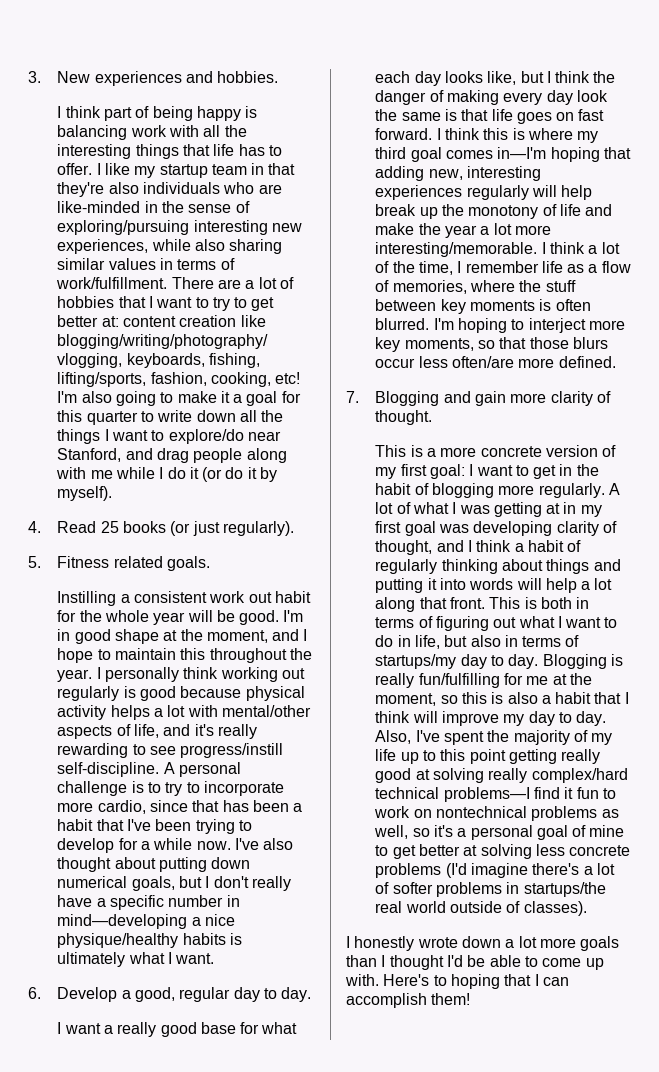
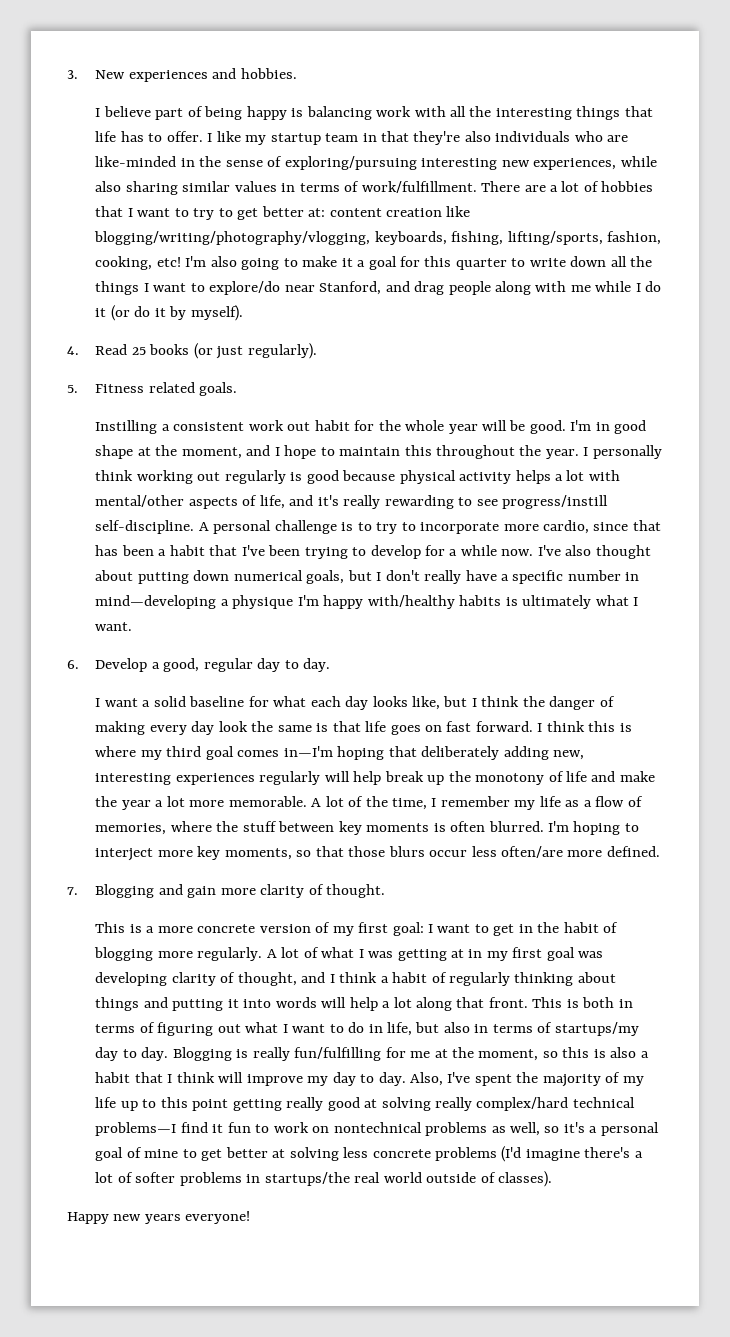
[65,106,101,118] think -> [103,106,151,117] believe
[204,914,235,926] [57,933,179,948] nice physique/healthy -> [232,595,455,609] physique I'm happy with/healthy
[117,1022,236,1037] really good base -> [153,696,245,707] solid baseline
(631, 153) none -> [421,746,500,760] deliberately
[375,242,598,257] interesting/memorable. I think a -> [228,796,322,807] memorable. A
(539, 267) none -> [514,800,536,810] my
[346,936,620,951] [346,955,604,970] [345,974,569,989] [346,993,471,1008] I honestly wrote down a lot more goals than I thought I'd be able to come up with. Here's to hoping that I can accomplish them! -> [67,1211,251,1224] Happy new years everyone!

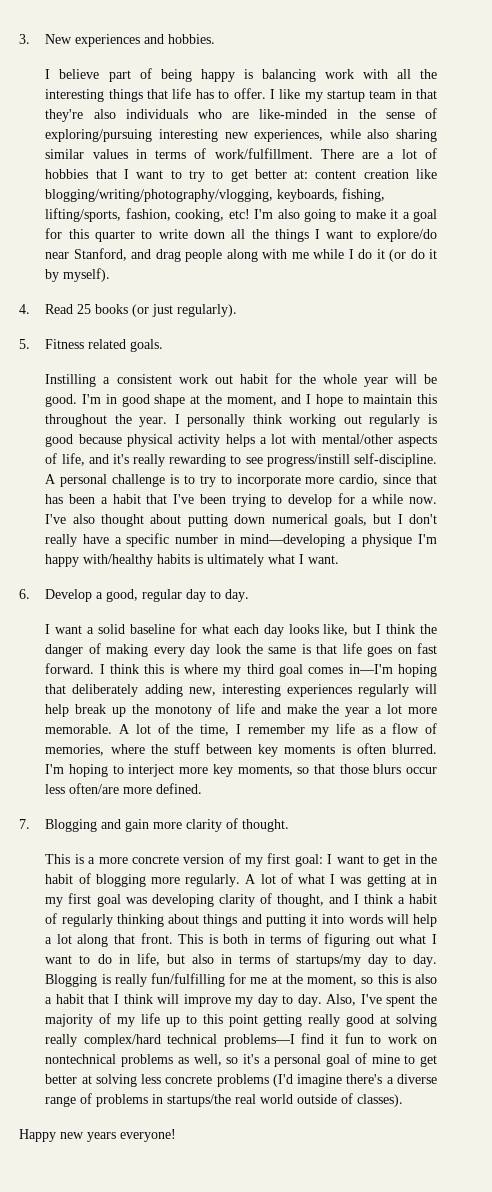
[95,1172,176,1183] lot of softer -> [397,1074,437,1084] [45,1093,93,1107] diverse range of

